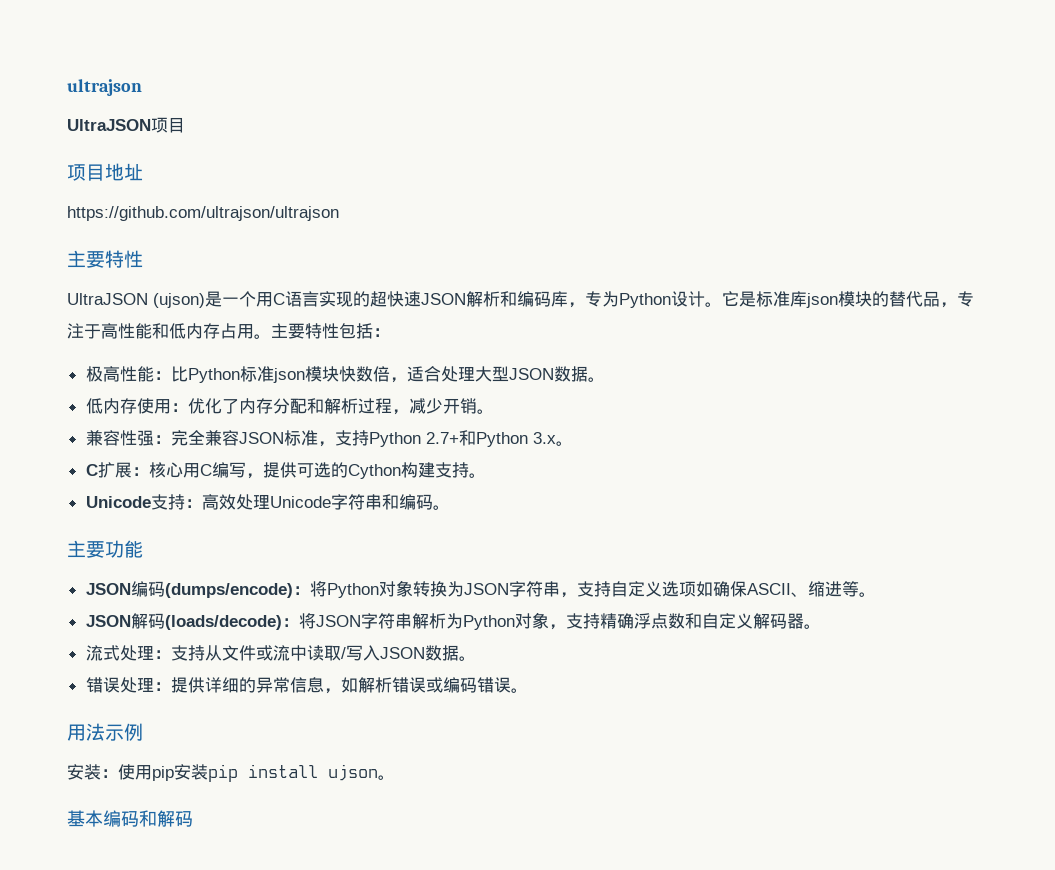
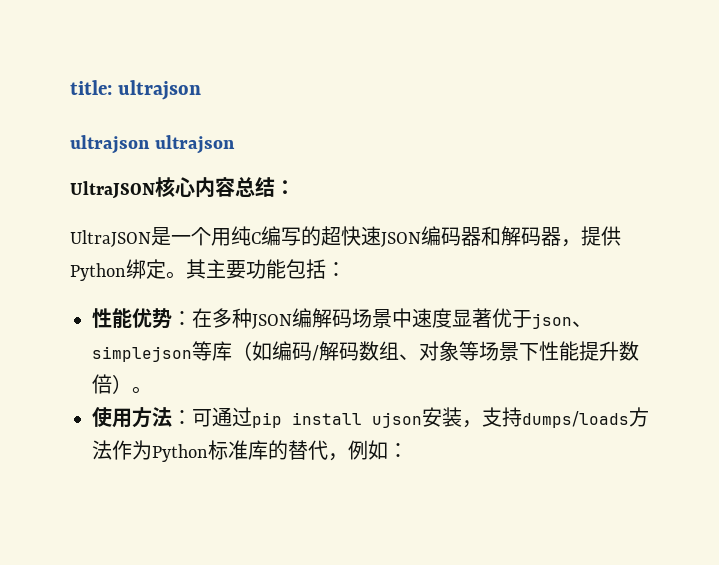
(67, 87) none -> [70,80,201,100] [70,135,150,154] title: ultrajson // ultrajson
[151,117,185,133] [67,163,143,181] [67,206,339,221] [67,250,143,268] [67,293,205,308] 项目 // 项目地址 // https://github.com/ultrajson/ultrajson // 主要特性 // UltraJSON (ujson) -> [155,177,295,198] [70,230,151,247] 核心内容总结： // UltraJSON
[273,291,974,308] [67,323,390,339] [85,366,605,383] [85,398,494,415] [85,430,573,447] [85,462,486,479] [85,494,450,510] [67,540,143,558] [85,580,876,598] [85,612,821,630] [85,645,476,661] [85,677,528,694] [67,723,143,741] [67,764,395,782] [67,810,193,827] C语言实现的超快速JSON解析和编码库，专为Python设计。它是标准库json模块的替代品，专注于高性能和低内存占用。主要特性包括： // 极高性能：比Python标准json模块快数倍，适合处理大型JSON数据。 // 低内存使用：优化了内存分配和解析过程，减少开销。 // 兼容性强：完全兼容JSON标准，支持Python 2.7+和Python 3.x。 // C扩展：核心用C编写，提供可选的Cython构建支持。 // Unicode支持：高效处理Unicode字符串和编码。 // 主要功能 // JSON编码(dumps/encode)：将Python对象转换为JSON字符串，支持自定义选项如确保ASCII、缩进等。 // JSON解码(loads/decode)：将JSON字符串解析为Python对象，支持精确浮点数和自定义解码器。 // 流式处理：支持从文件或流中读取/写入JSON数据。 // 错误处理：提供详细的异常信息，如解析错误或编码错误。 // 用法示例 // 安装：使用pip安装pip install ujson。 // 基本编码和解码 -> [231,226,621,247] [70,259,346,281] [92,308,592,329] [92,341,639,362] [92,374,152,394] [92,407,649,428] [92,440,408,462] 纯C编写的超快速JSON编码器和解码器，提供Python绑定。其主要功能包括： // 性能优势：在多种JSON编解码场景中速度显著优于json、simplejson等库（如编码/解码数组、对象等场景下性能提升数倍）。 // 使用方法：可通过pip install ujson安装，支持dumps/loads方法作为Python标准库的替代，例如：

